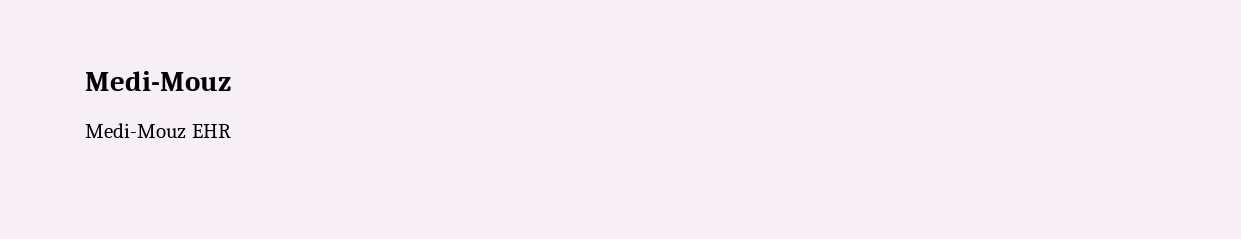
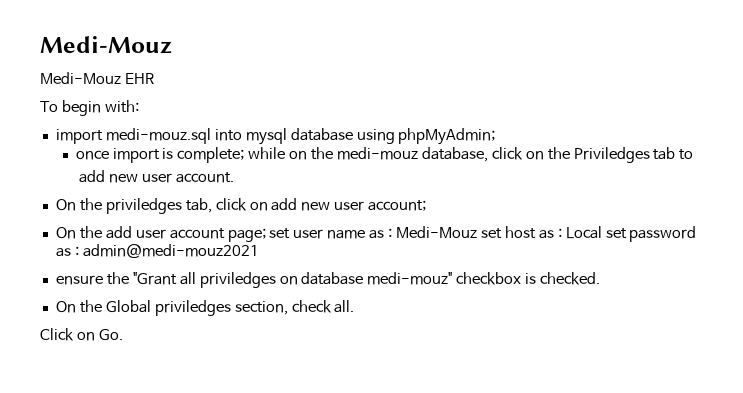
(231, 131) none -> [40,100,139,116] [55,128,496,145] [75,147,694,163] [79,170,235,183] [55,198,427,214] [55,226,697,242] [55,244,259,258] [55,272,601,288] [55,300,355,316] [40,328,123,341] // To begin with: // import medi-mouz.sql into mysql database using phpMyAdmin; // once import is complete; while on the medi-mouz database, click on the Priviledges tab to // add new user account. // On the priviledges tab, click on add new user account; // On the add user account page; set user name as : Medi-Mouz set host as : Local set password as : admin@medi-mouz2021 // ensure the "Grant all priviledges on database medi-mouz" checkbox is checked. // On the Global priviledges section, check all. // Click on Go.

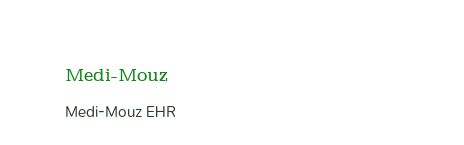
[40,100,139,116] [55,128,496,145] [75,147,694,163] [79,170,235,183] [55,198,427,214] [55,226,697,242] [55,244,259,258] [55,272,601,288] [55,300,355,316] [40,328,123,341] // To begin with: // import medi-mouz.sql into mysql database using phpMyAdmin; // once import is complete; while on the medi-mouz database, click on the Priviledges tab to // add new user account. // On the priviledges tab, click on add new user account; // On the add user account page; set user name as : Medi-Mouz set host as : Local set password as : admin@medi-mouz2021 // ensure the "Grant all priviledges on database medi-mouz" checkbox is checked. // On the Global priviledges section, check all. // Click on Go. -> (177, 111) none

